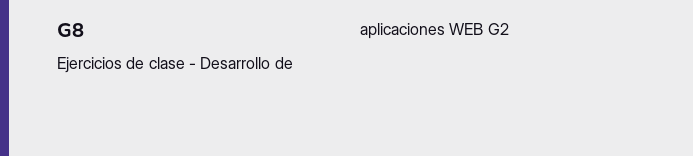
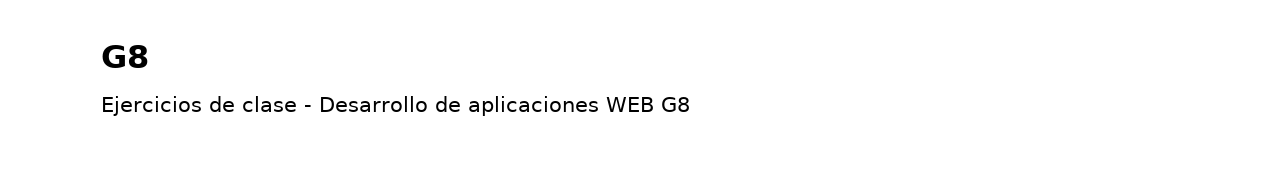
[487,23,509,35] G2 -> [661,97,690,112] G8

